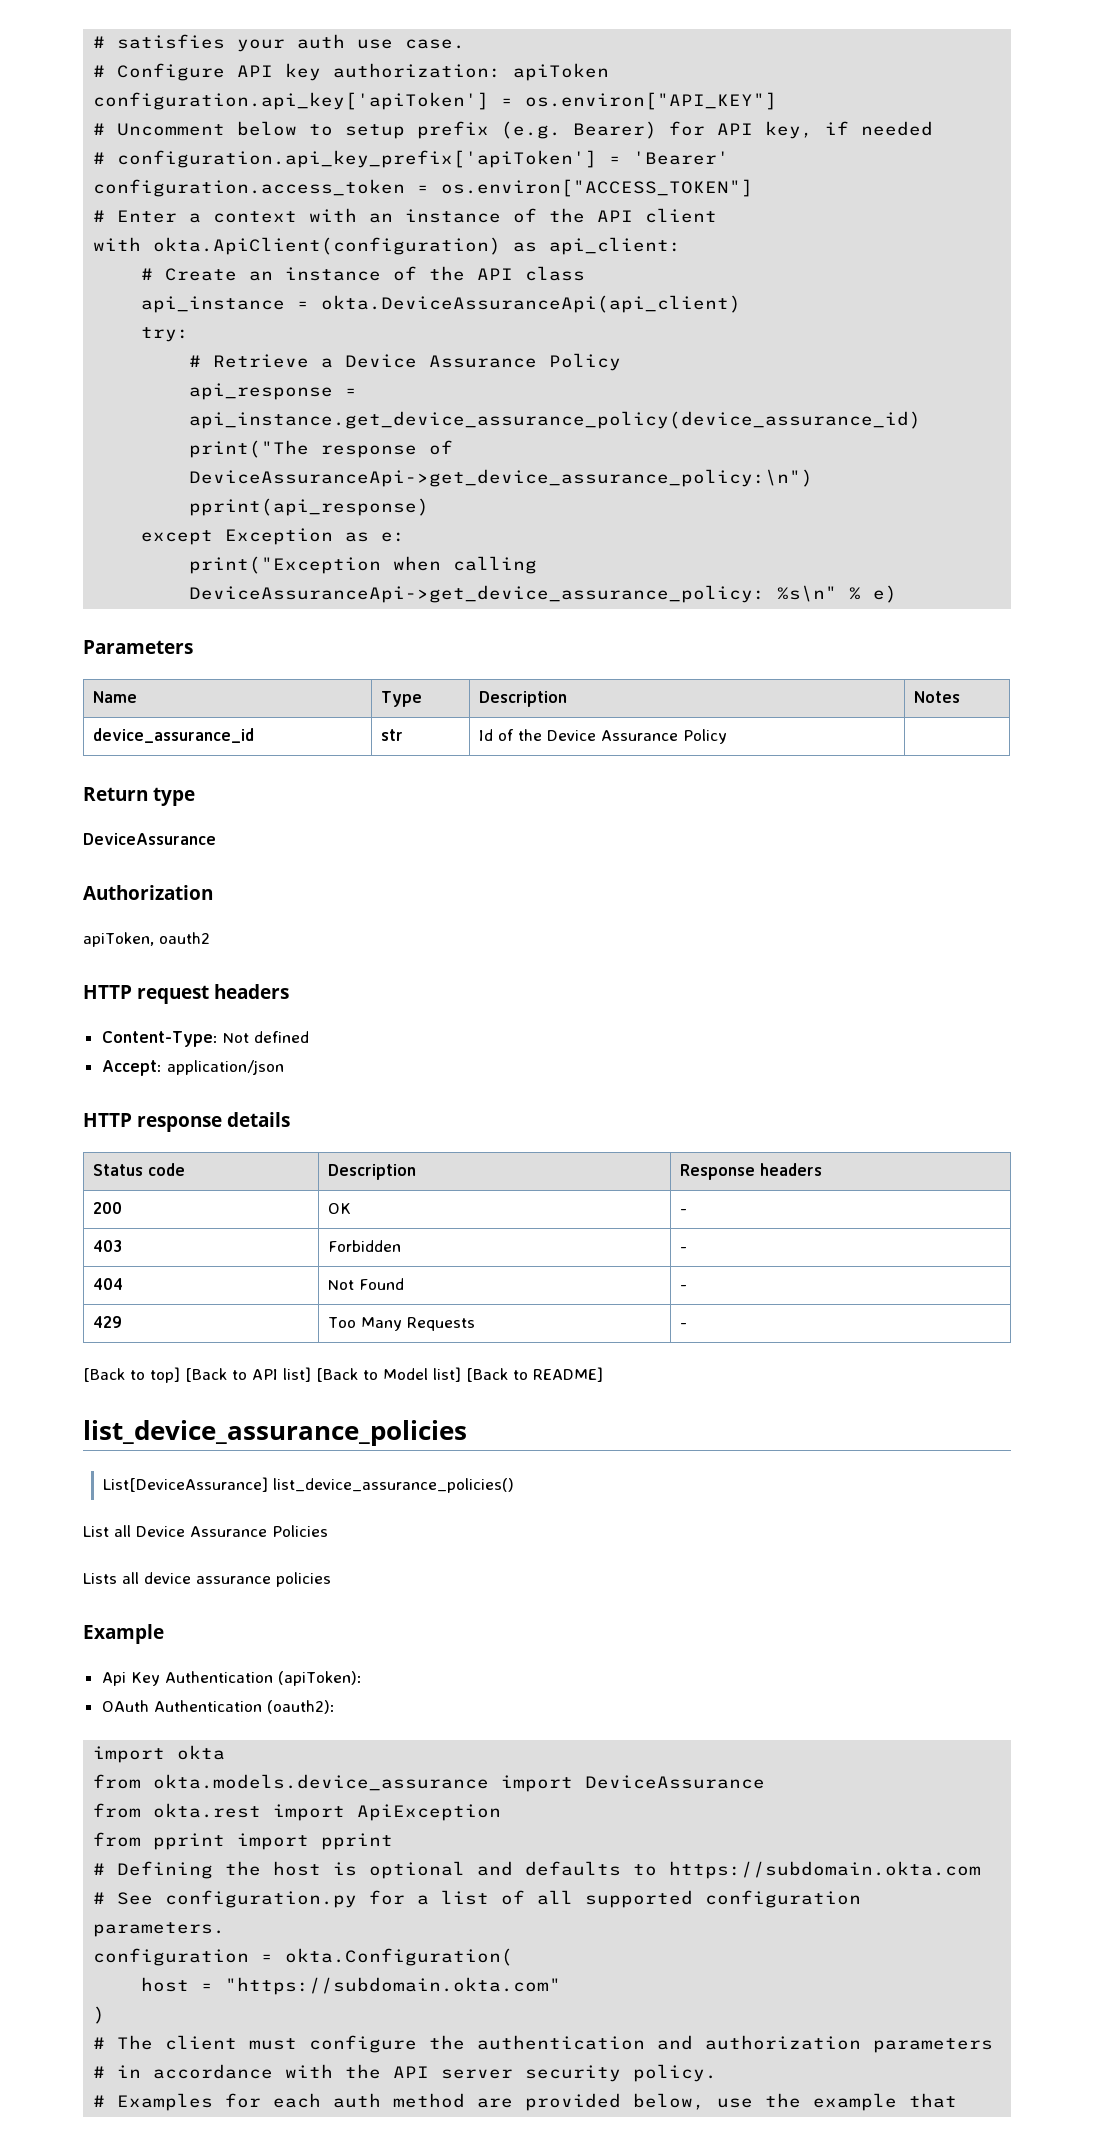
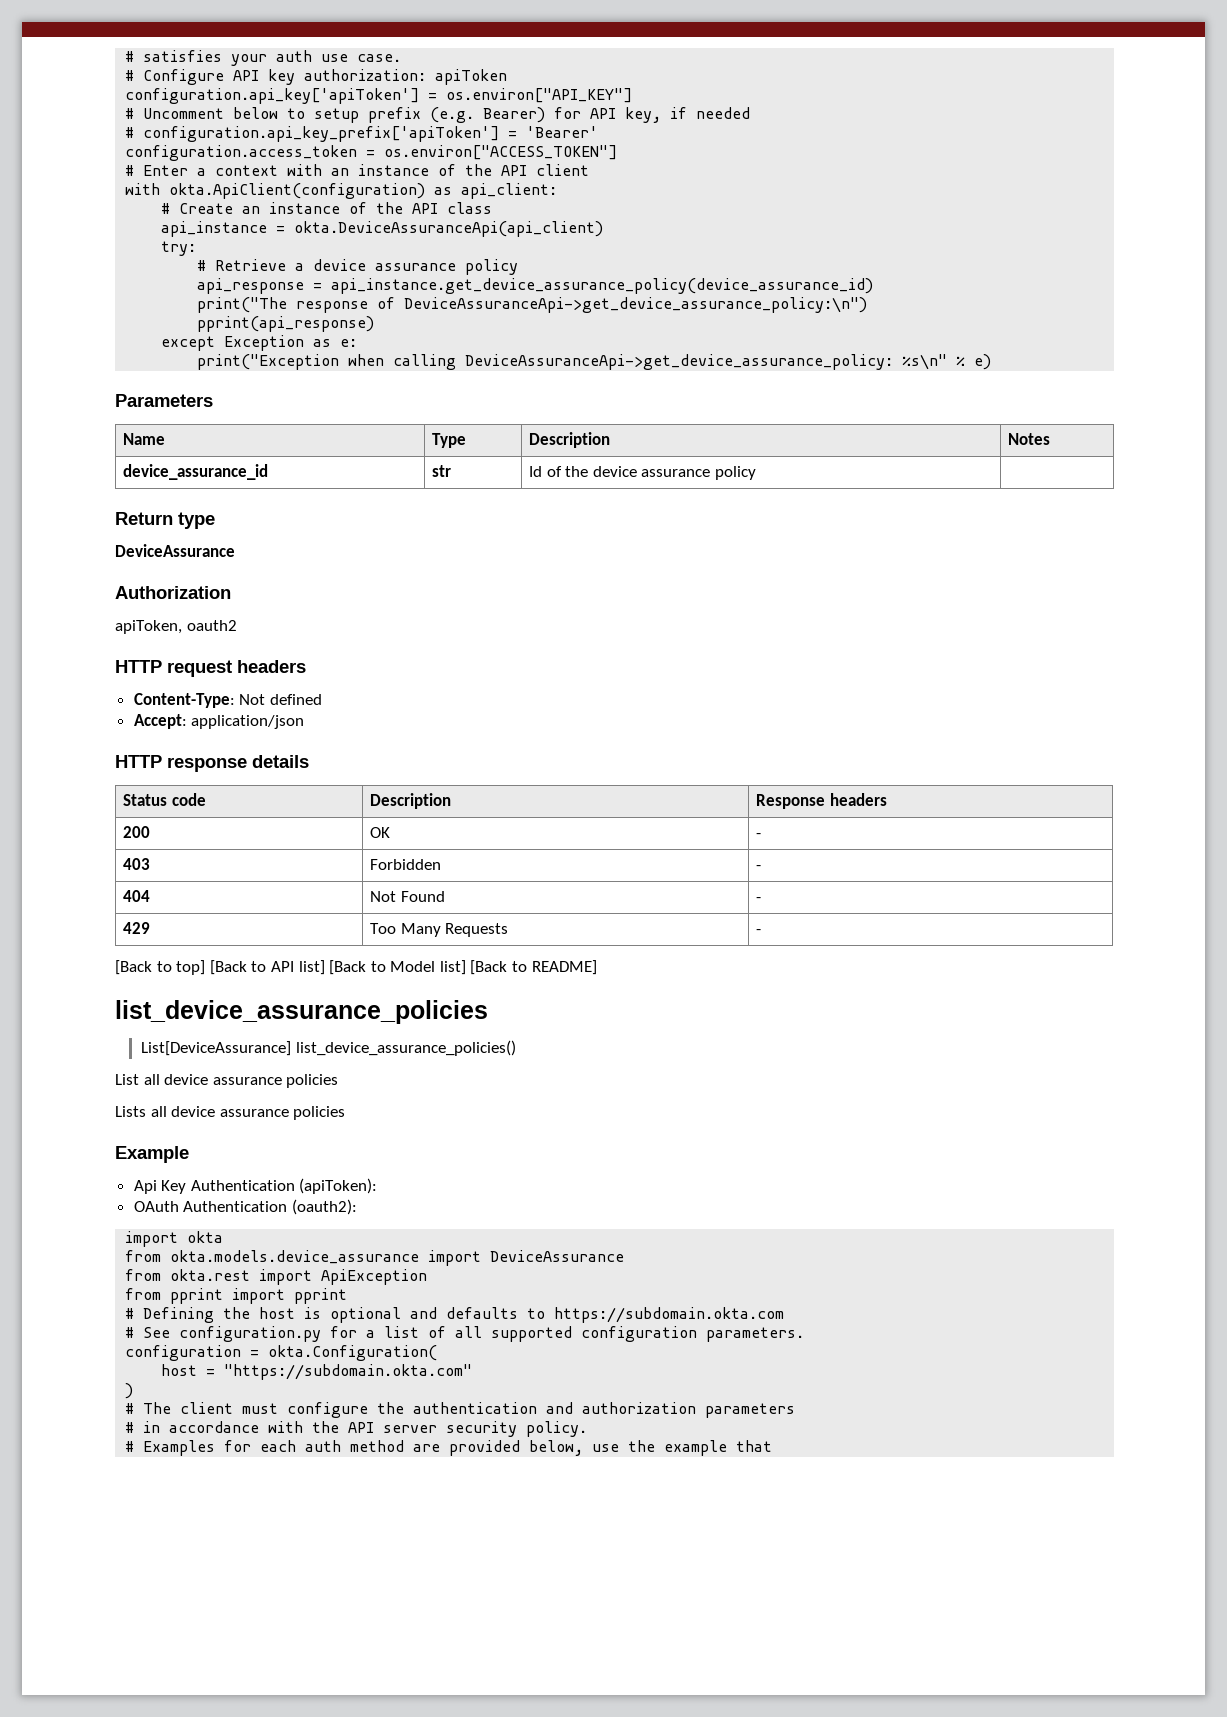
[345,353,622,371] Device Assurance Policy -> [313,259,519,275] device assurance policy
[546,729,727,744] Device Assurance Policy -> [592,466,757,480] device assurance policy
[136,1525,328,1537] Device Assurance Policies -> [164,1074,339,1088] device assurance policies

